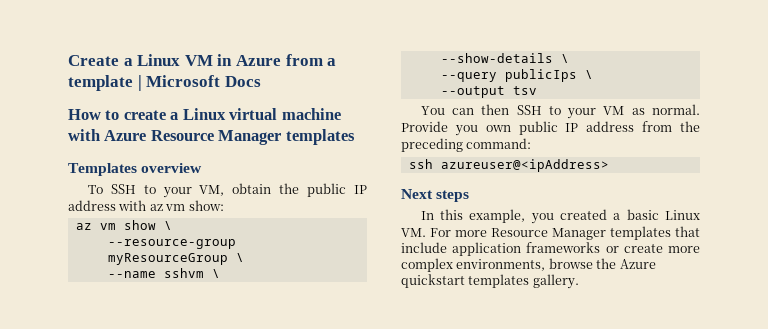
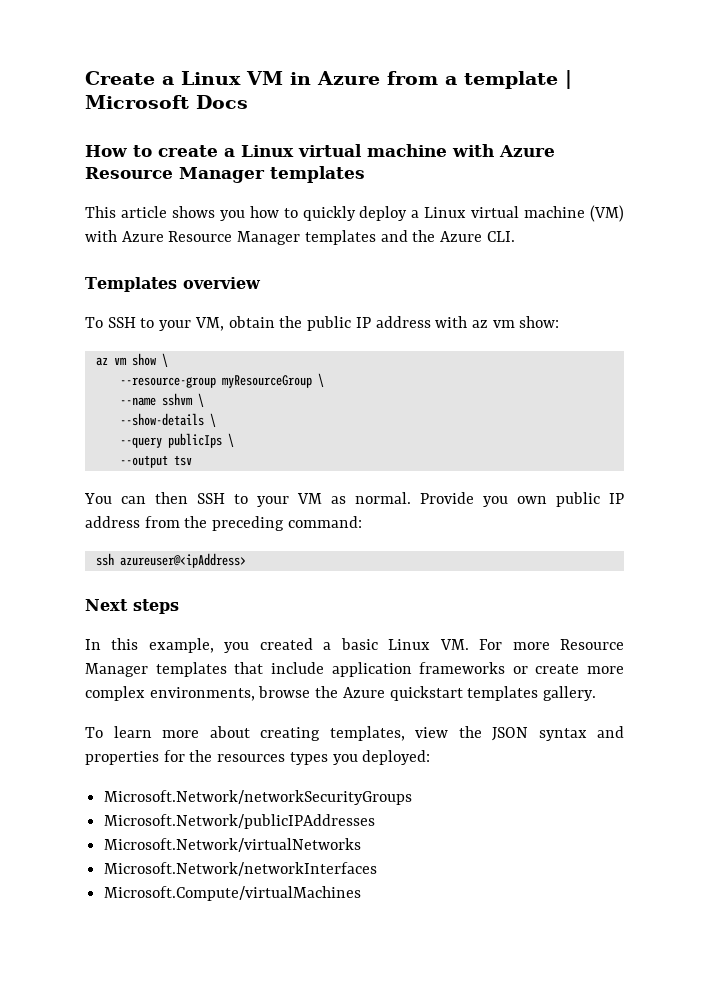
(355, 137) none -> [85,205,624,222] [85,230,515,245] // This article shows you how to quickly deploy a Linux virtual machine (VM) with Azure Resource Manager templates and the Azure CLI.
(579, 281) none -> [85,726,624,741] [85,750,431,765] [104,790,413,805] [104,814,376,829] [104,838,362,852] [104,862,378,876] [104,886,362,901] // To learn more about creating templates, view the JSON syntax and properties for the resources types you deployed: // Microsoft.Network/networkSecurityGroups // Microsoft.Network/publicIPAddresses // Microsoft.Network/virtualNetworks // Microsoft.Network/networkInterfaces // Microsoft.Compute/virtualMachines

